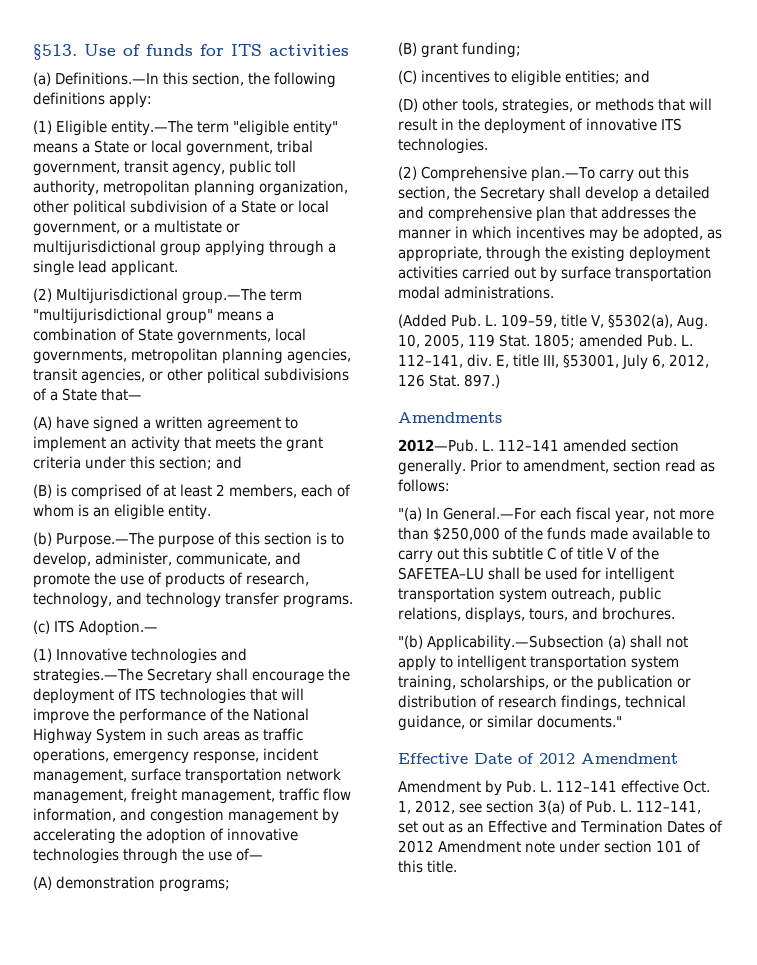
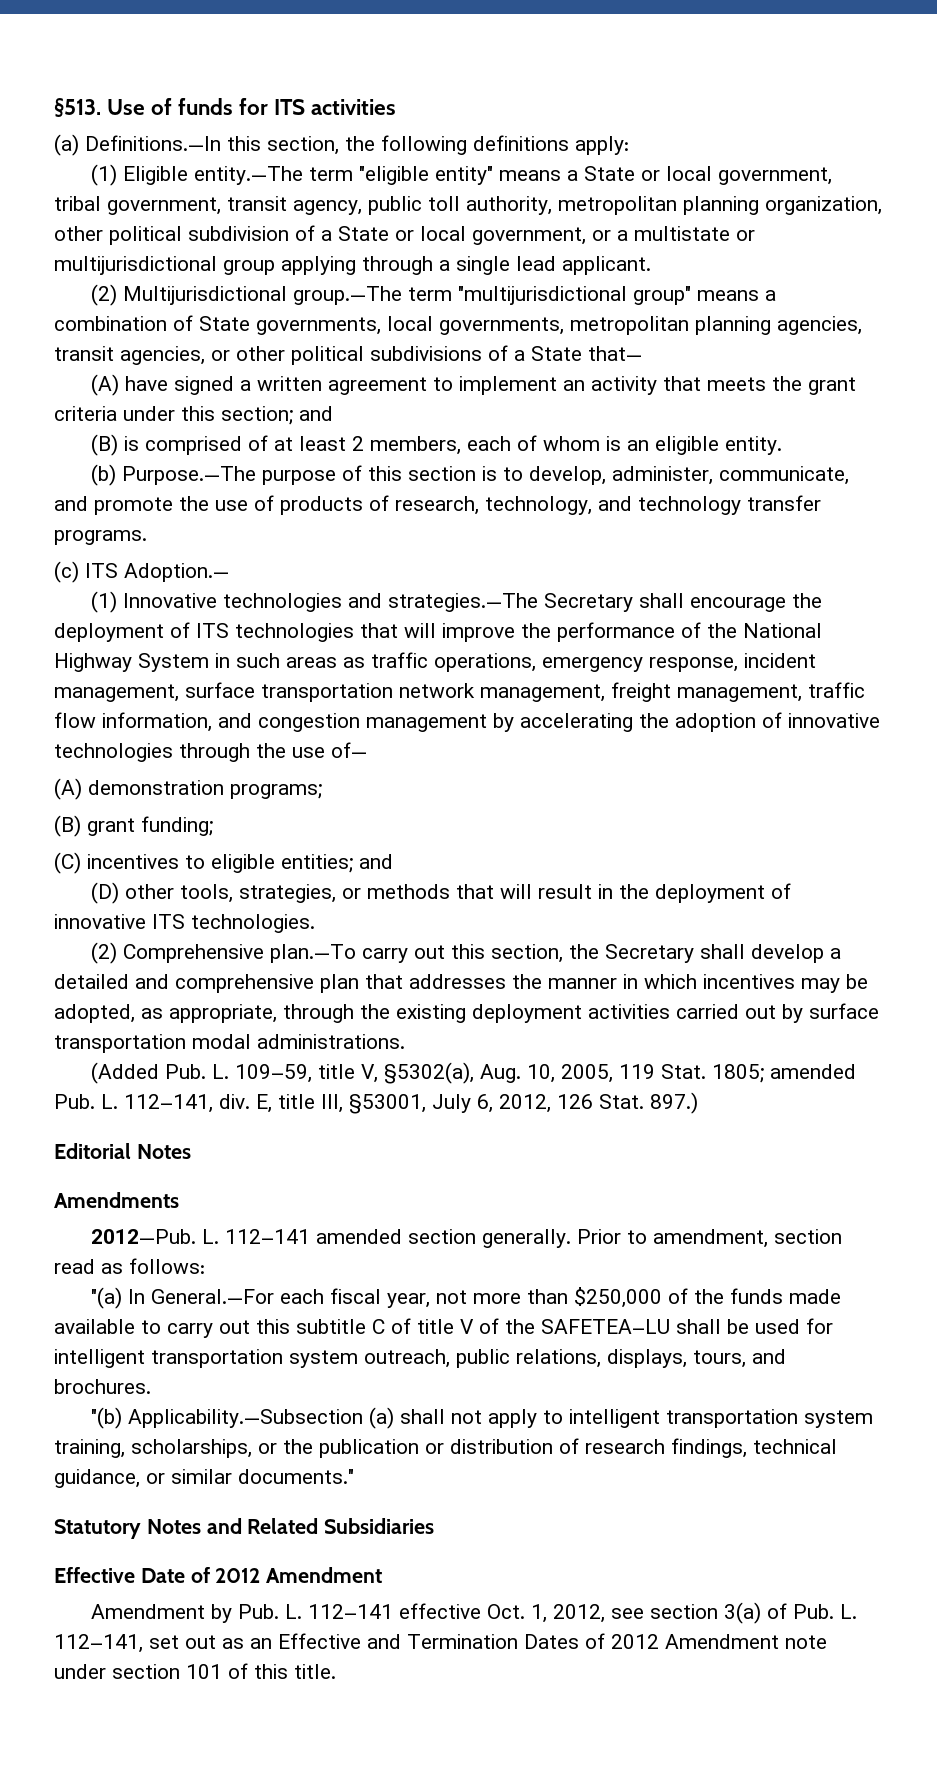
(501, 381) none -> [54,1143,191,1159] // Editorial Notes
(623, 721) none -> [54,1518,435,1539] // Statutory Notes and Related Subsidiaries

